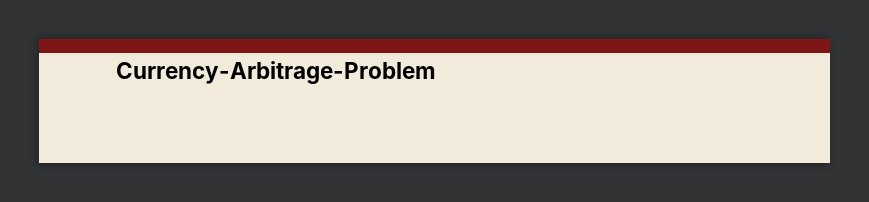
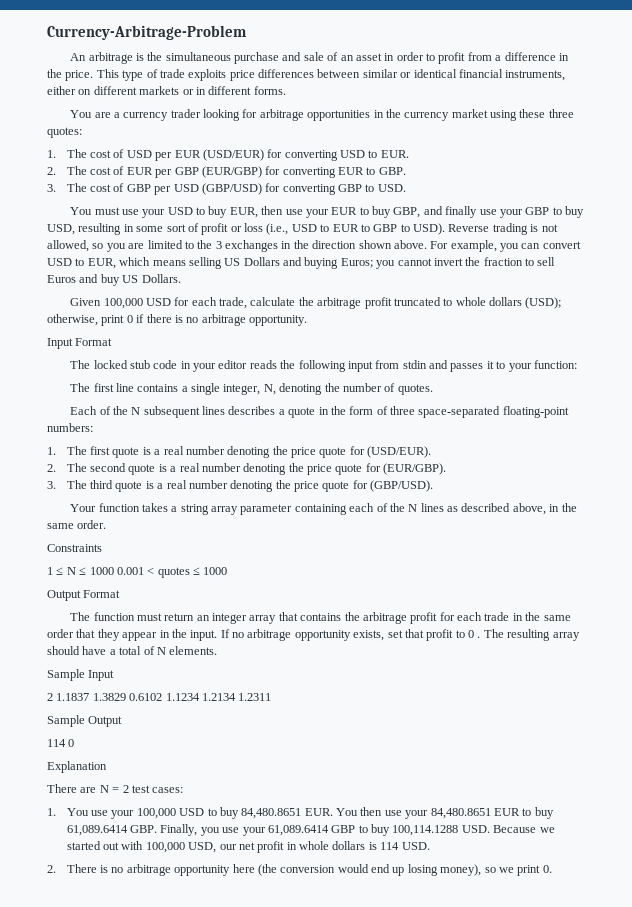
(436, 72) none -> [70,52,569,64] [47,69,566,81] [47,86,286,95] [70,109,574,121] [47,127,82,138] [47,149,409,161] [47,166,406,178] [47,183,406,195] [70,206,585,218] [47,223,558,235] [47,240,581,252] [47,257,556,269] [47,274,181,286] [70,297,562,309] [47,314,307,326] [47,338,113,349] [70,360,577,372] [70,383,433,395] [70,406,569,418] [47,423,93,432] [47,446,432,458] [47,463,447,475] [47,480,434,492] [70,503,577,515] [47,520,107,529] [47,544,102,552] [47,567,228,578] [47,590,121,601] [70,612,571,624] [47,629,580,641] [47,646,218,655] [47,669,115,681] [47,693,272,701] [47,715,123,727] [47,739,75,747] [47,761,107,773] [47,784,184,793] [47,807,554,819] [66,824,555,836] [66,841,430,853] [47,864,552,876] // An arbitrage is the simultaneous purchase and sale of an asset in order to profit from a difference in the price. This type of trade exploits price differences between similar or identical financial instruments, either on different markets or in different forms. // You are a currency trader looking for arbitrage opportunities in the currency market using these three quotes: // 1. The cost of USD per EUR (USD/EUR) for converting USD to EUR. // 2. The cost of EUR per GBP (EUR/GBP) for converting EUR to GBP. // 3. The cost of GBP per USD (GBP/USD) for converting GBP to USD. // You must use your USD to buy EUR, then use your EUR to buy GBP, and finally use your GBP to buy USD, resulting in some sort of profit or loss (i.e., USD to EUR to GBP to USD). Reverse trading is not allowed, so you are limited to the 3 exchanges in the direction shown above. For example, you can convert USD to EUR, which means selling US Dollars and buying Euros; you cannot invert the fraction to sell Euros and buy US Dollars. // Given 100,000 USD for each trade, calculate the arbitrage profit truncated to whole dollars (USD); otherwise, print 0 if there is no arbitrage opportunity. // Input Format // The locked stub code in your editor reads the following input from stdin and passes it to your function: // The first line contains a single integer, N, denoting the number of quotes. // Each of the N subsequent lines describes a quote in the form of three space-separated floating-point numbers: // 1. The first quote is a real number denoting the price quote for (USD/EUR). // 2. The second quote is a real number denoting the price quote for (EUR/GBP). // 3. The third quote is a real number denoting the price quote for (GBP/USD). // Your function takes a string array parameter containing each of the N lines as described above, in the same order. // Constraints // 1 ≤ N ≤ 1000 0.001 < quotes ≤ 1000 // Output Format // The function must return an integer array that contains the arbitrage profit for each trade in the same order that they appear in the input. If no arbitrage opportunity exists, set that profit to 0 . The resulting array should have a total of N elements. // Sample Input // 2 1.1837 1.3829 0.6102 1.1234 1.2134 1.2311 // Sample Output // 114 0 // Explanation // There are N = 2 test cases: // 1. You use your 100,000 USD to buy 84,480.8651 EUR. You then use your 84,480.8651 EUR to buy 61,089.6414 GBP. Finally, you use your 61,089.6414 GBP to buy 100,114.1288 USD. Because we started out with 100,000 USD, our net profit in whole dollars is 114 USD. // 2. There is no arbitrage opportunity here (the conversion would end up losing money), so we print 0.

